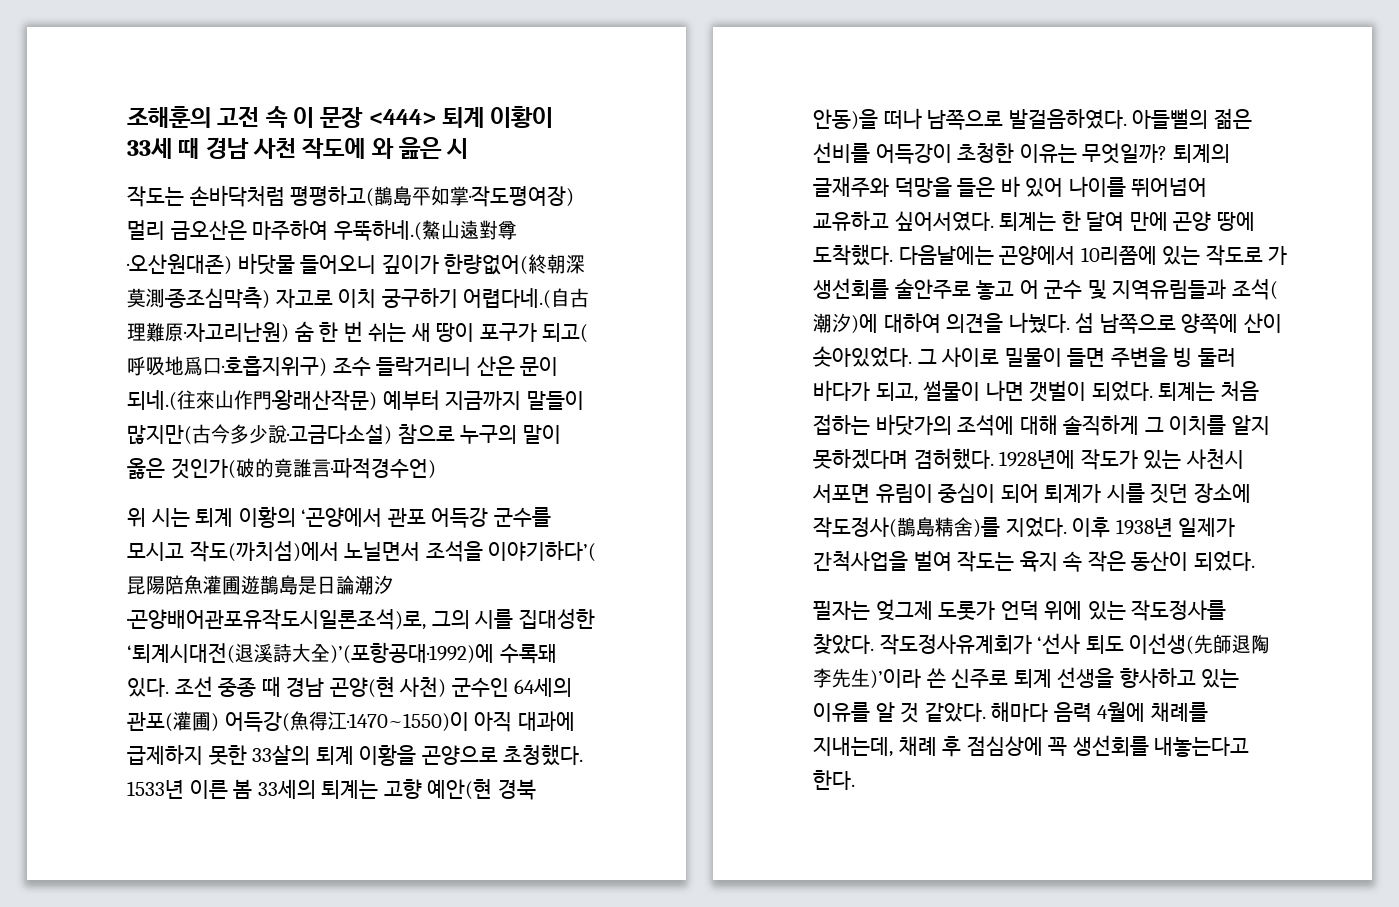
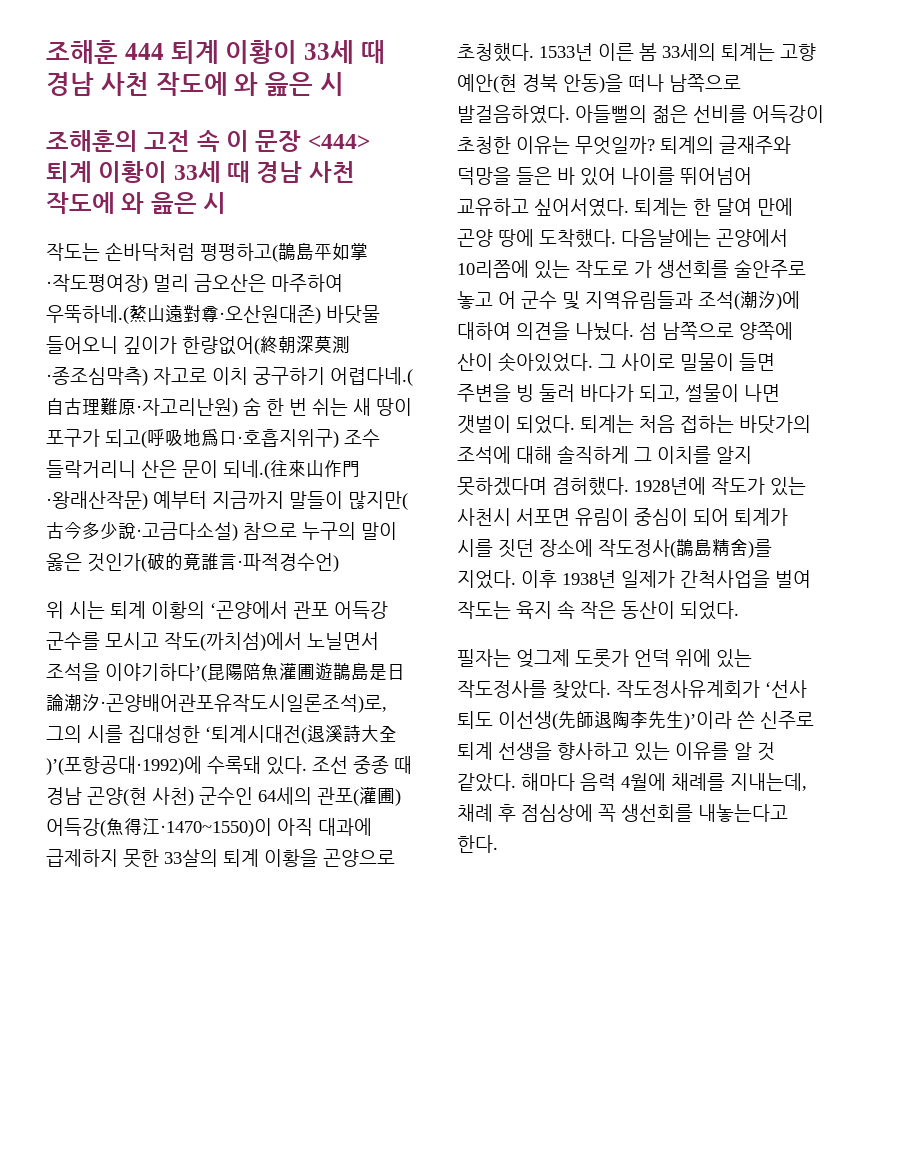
(127, 117) none -> [46,40,385,64] [46,72,344,97] 조해훈 444 퇴계 이황이 33세 때 경남 사천 작도에 와 읊은 시 //

